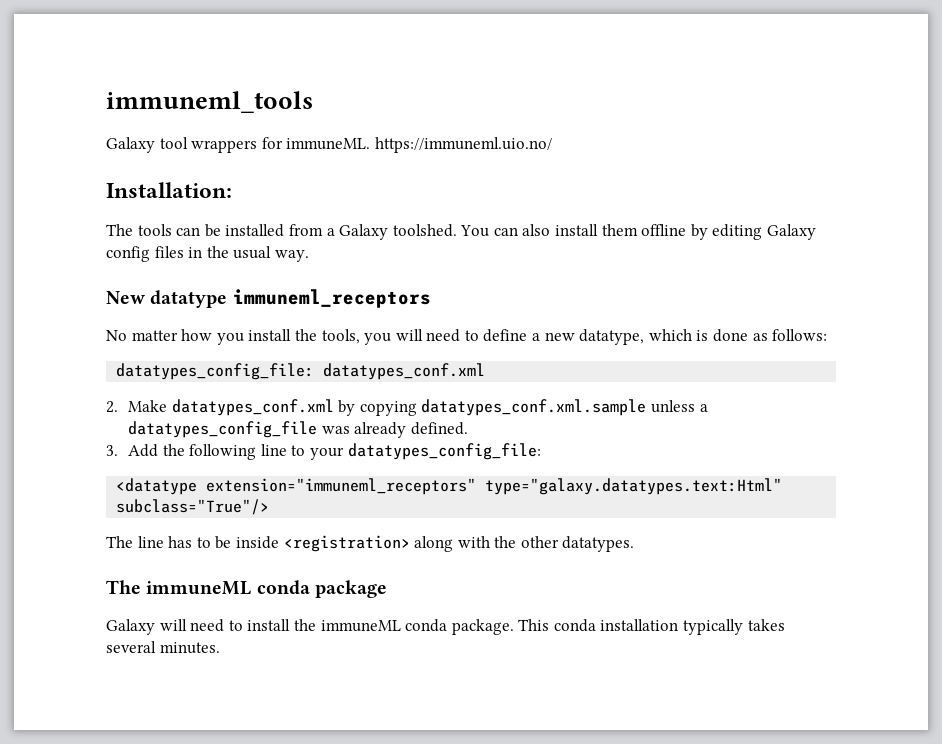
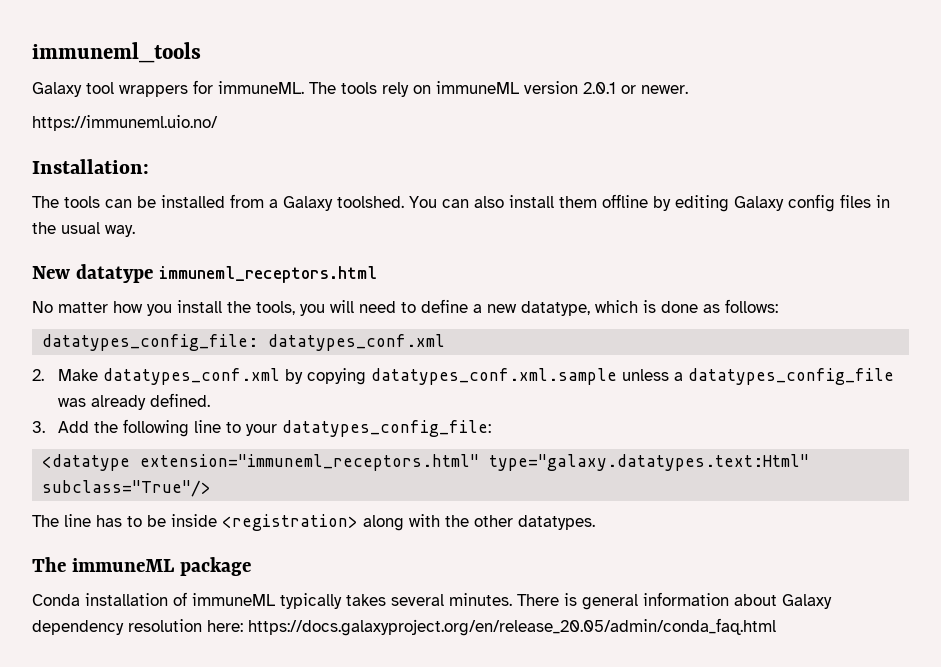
(371, 144) none -> [309,81,688,97] The tools rely on immuneML version 2.0.1 or newer. //
[232,289,431,308] immuneml_receptors -> [158,266,377,283] immuneml_receptors.html
[206,478,477,495] extension="immuneml_receptors" -> [140,454,480,471] extension="immuneml_receptors.html"
[256,580,310,595] conda -> (174, 565) none
[106,619,785,635] [106,641,220,654] Galaxy will need to install the immuneML conda package. This conda installation typically takes several minutes. -> [32,592,832,610] [32,618,776,636] Conda installation of immuneML typically takes several minutes. There is general information about Galaxy dependency resolution here: https://docs.galaxyproject.org/en/release_20.05/admin/conda_faq.html

